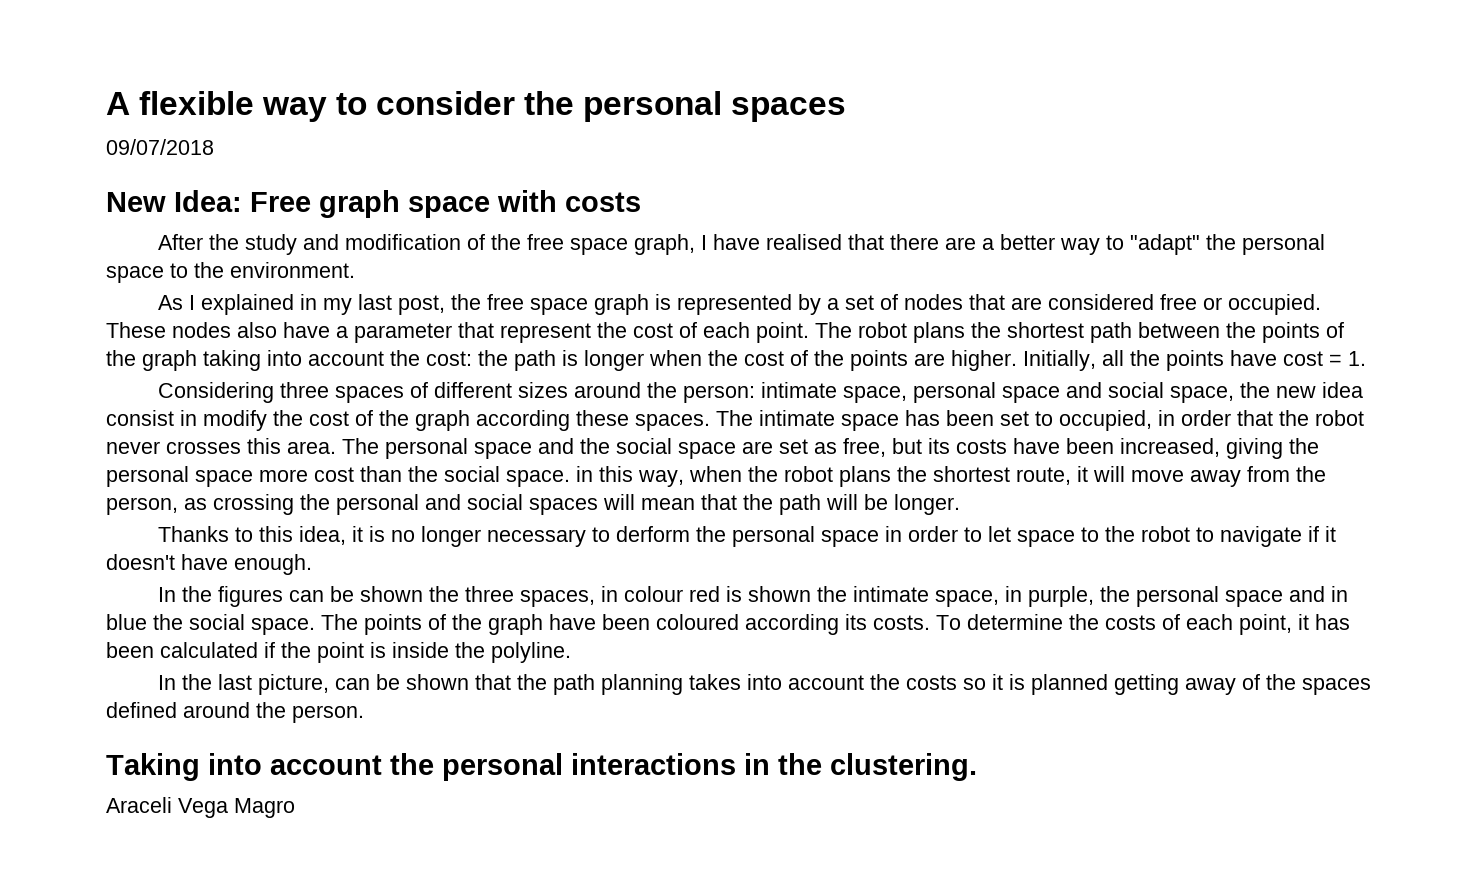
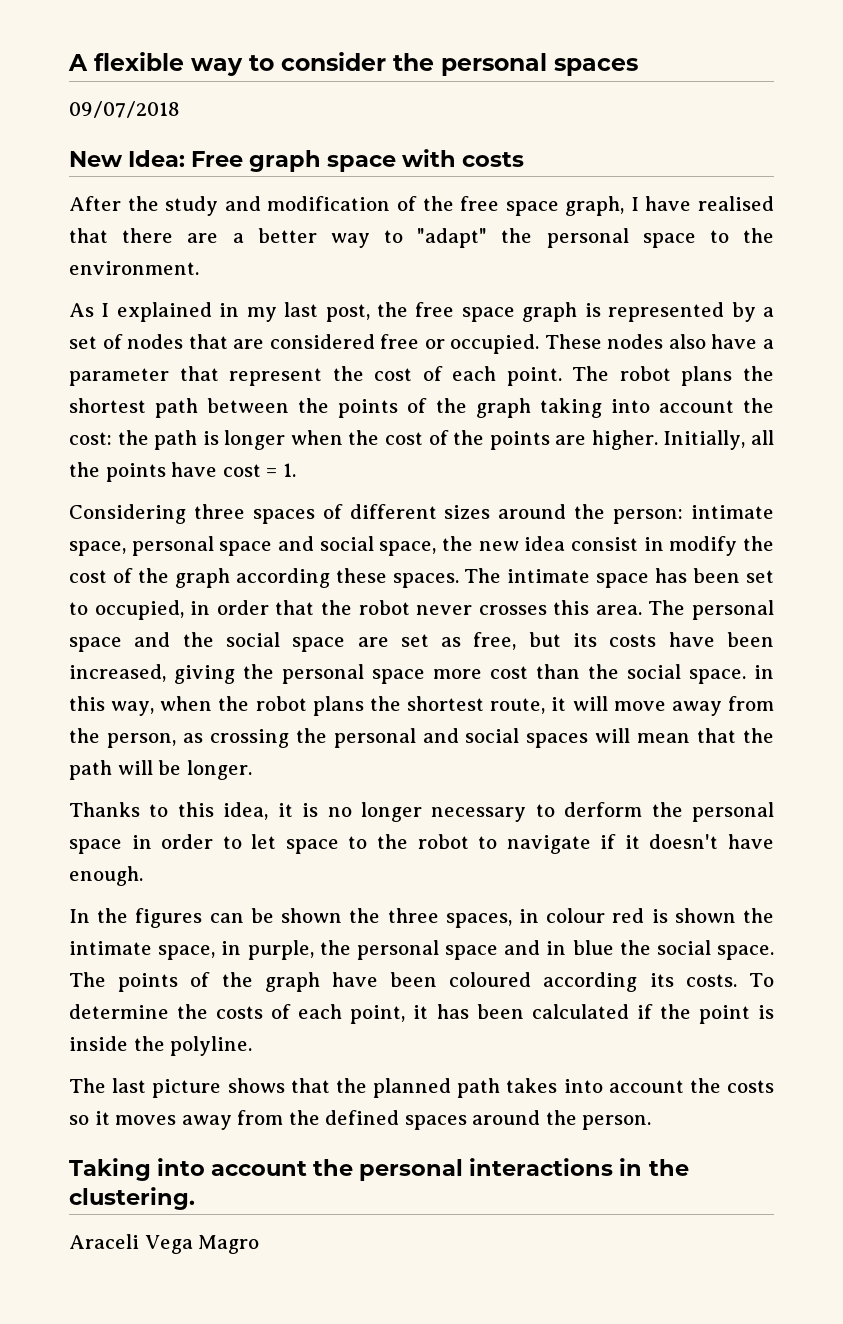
[158,674,684,695] In the last picture, can be shown that the path planning -> [69,1078,501,1098] The last picture shows that the planned path
[1009,674,1372,695] [106,702,177,718] is planned getting away of the spaces defined -> [115,1110,467,1130] moves away from the defined spaces

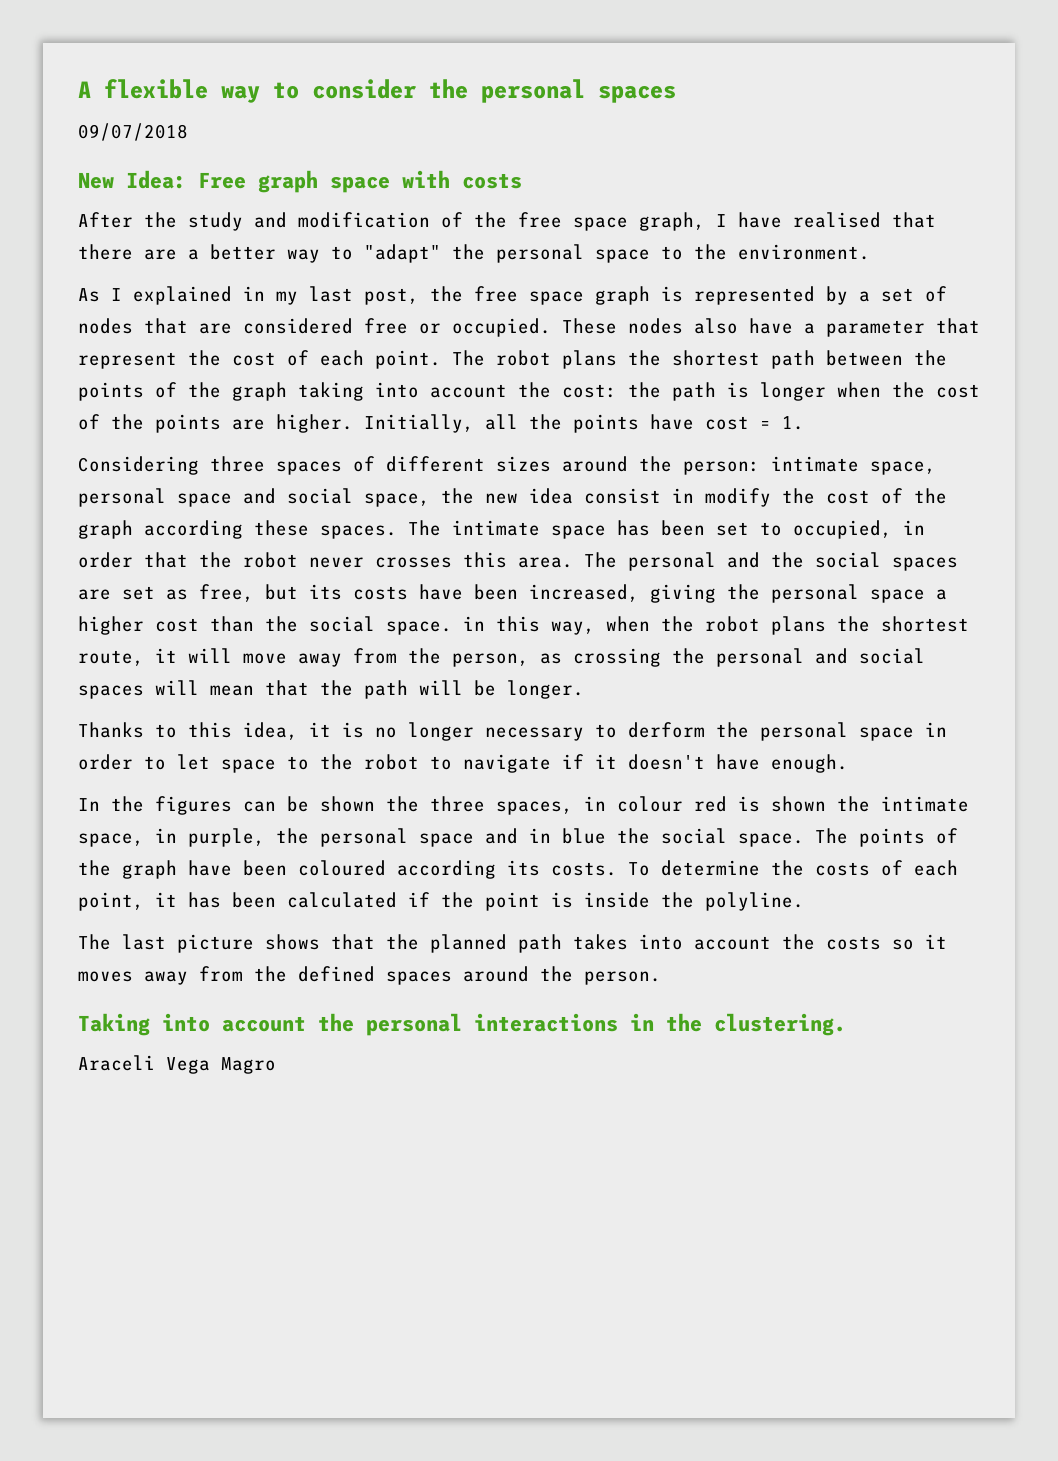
[69,637,122,652] space -> (716, 561) none
[292,637,346,652] space -> [892,557,958,571] spaces
[433,669,482,679] more -> [936,589,947,600] [78,616,144,635] a higher

